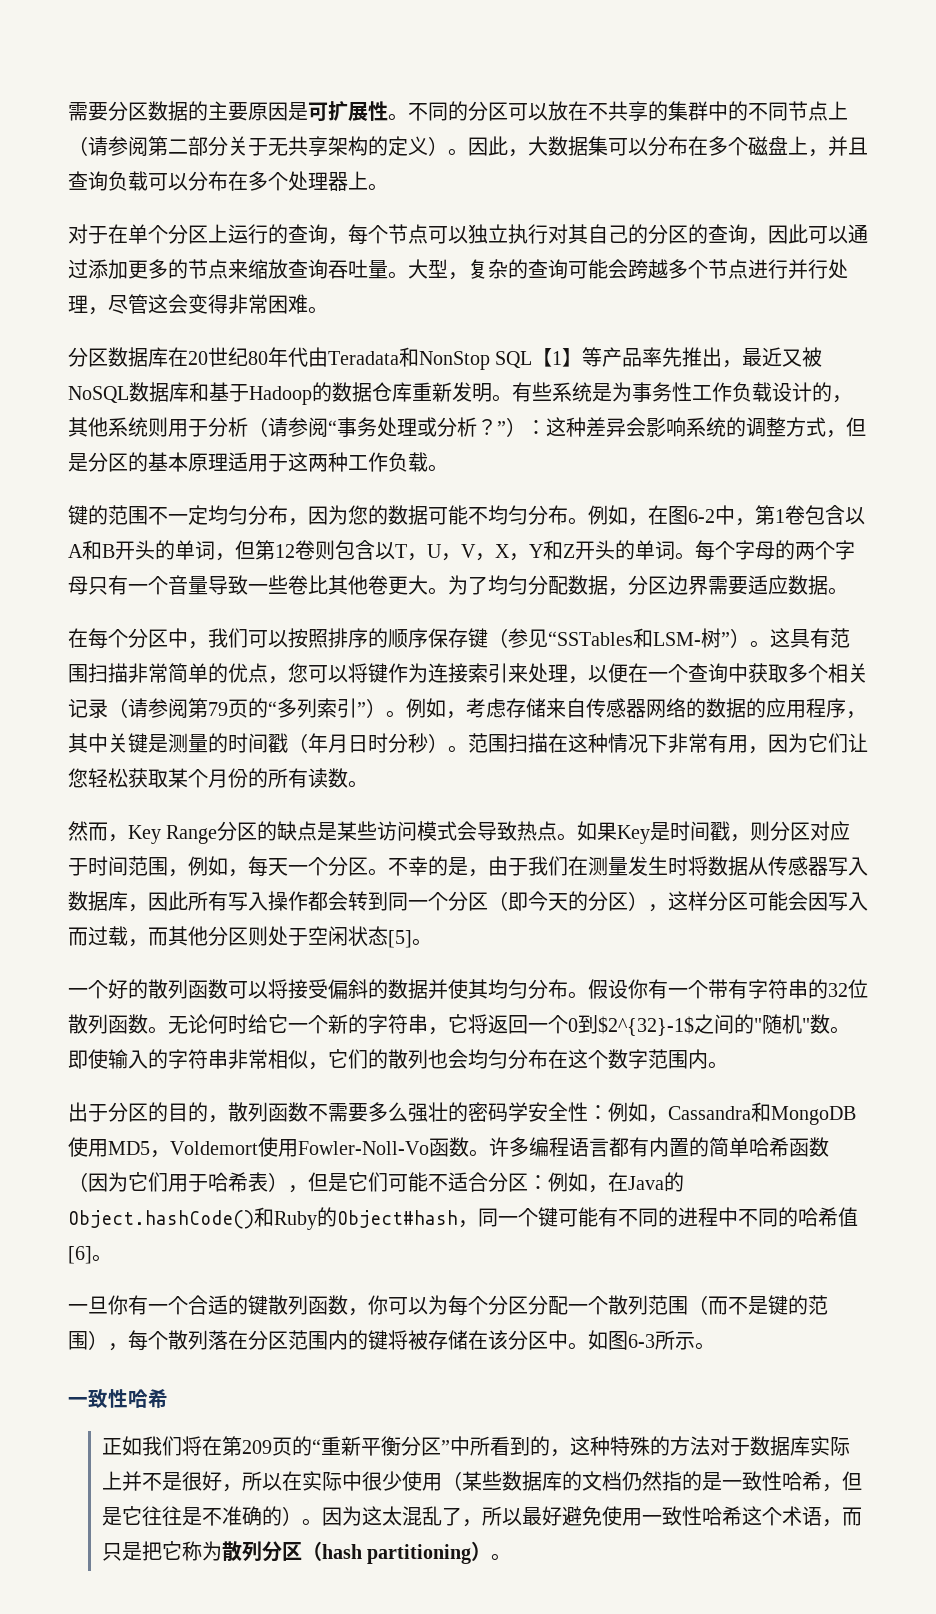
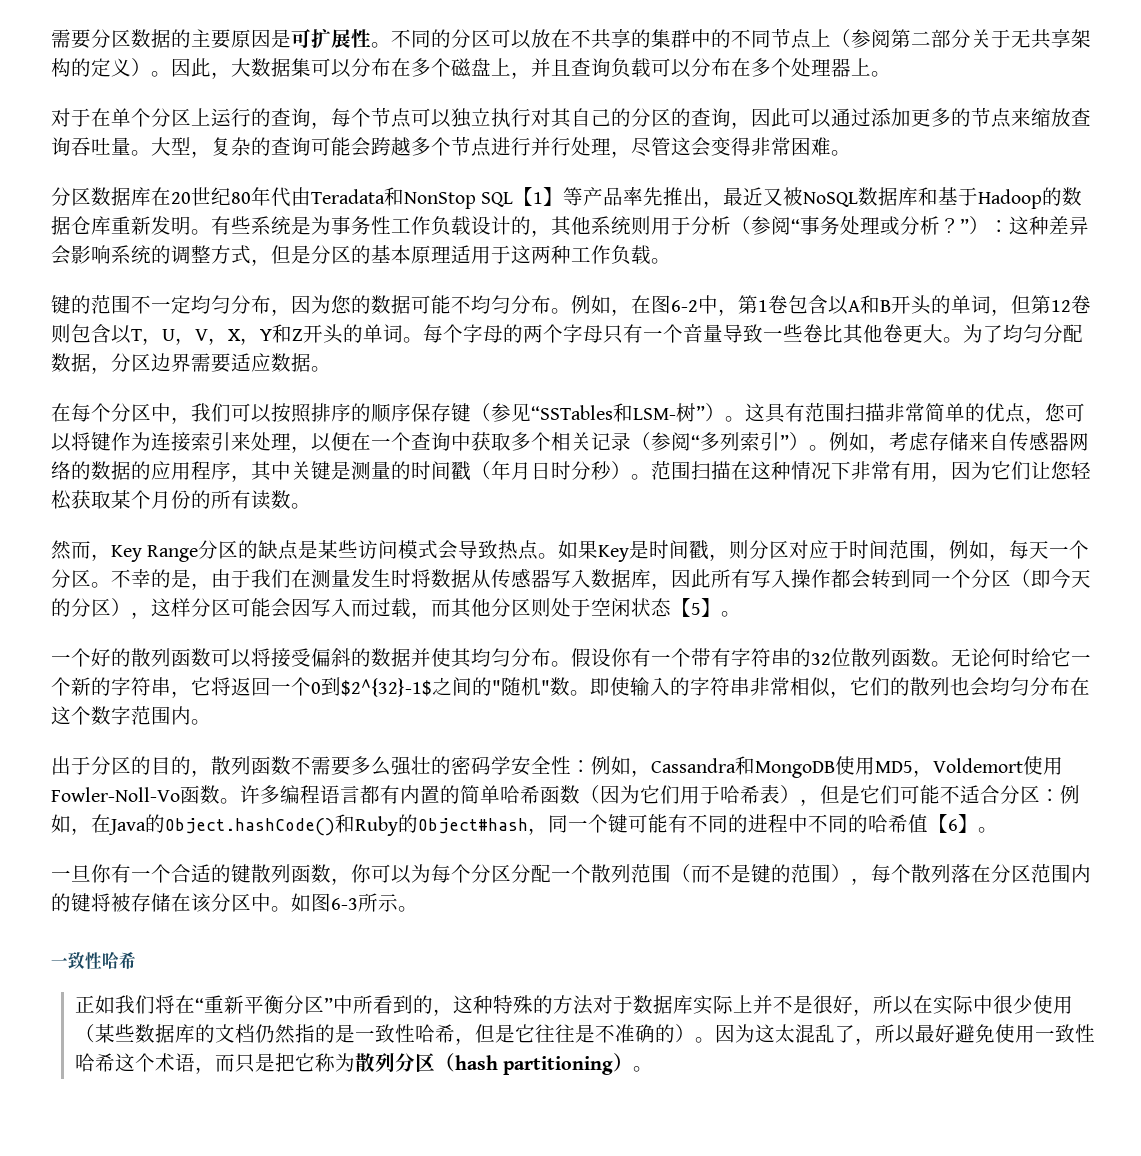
[88,136,108,156] 请 -> (851, 38) none
[268,417,288,437] 请 -> (751, 225) none
[128,698,268,718] 请参阅第79页的 -> [651,432,691,451] 参阅
[388,930,412,948] [5] -> [671,598,721,617] 【5】
[68,1246,92,1264] [6] -> [928,814,978,833] 【6】
[221,1436,312,1456] 第209页的 -> (195, 1004) none

